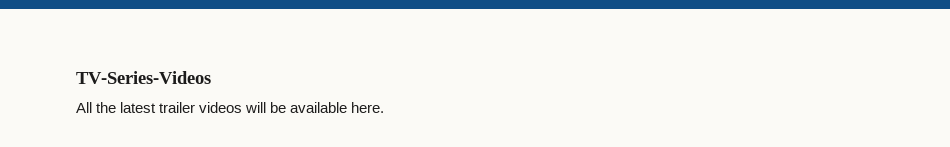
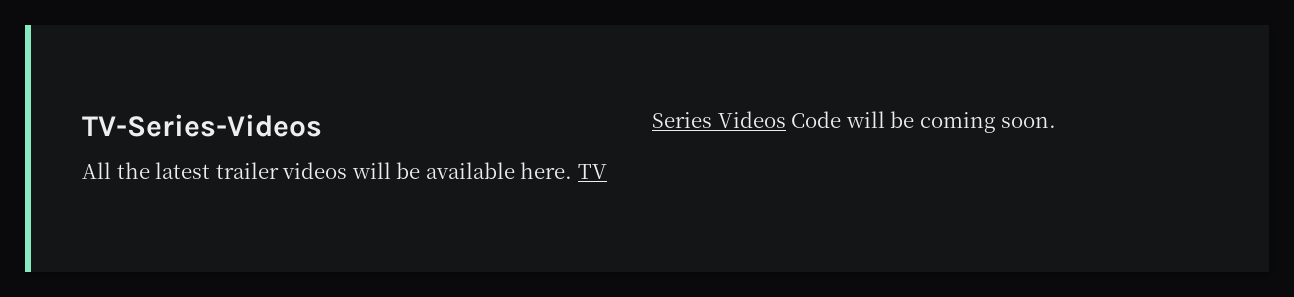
(385, 107) none -> [577,164,607,179] [652,111,1057,133] TV Series Videos Code will be coming soon.

